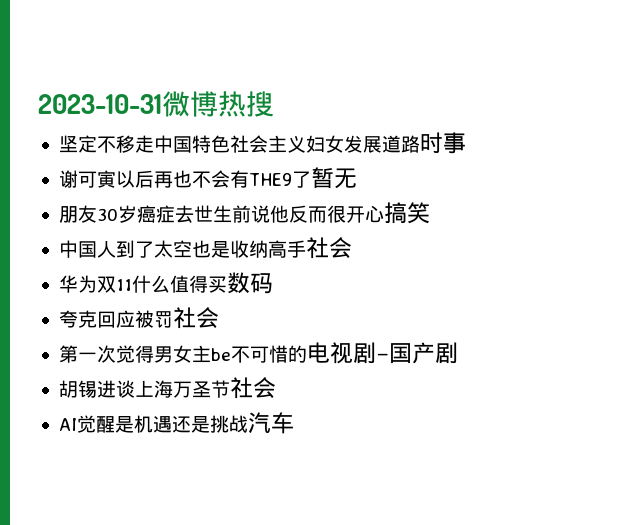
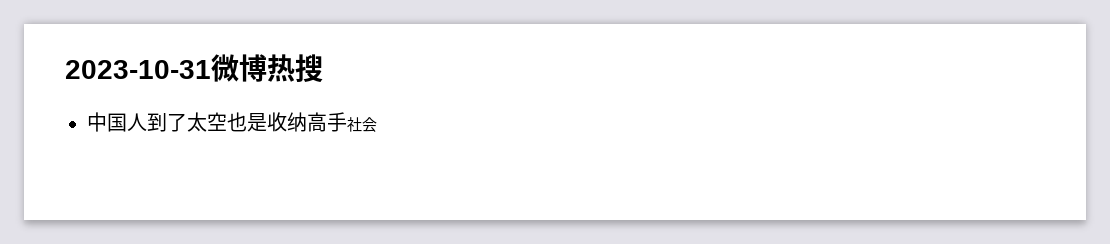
[58,132,466,154] [58,167,357,189] [58,202,430,224] // 坚定不移走中国特色社会主义妇女发展道路时事 // 谢可寅以后再也不会有THE9了暂无 // 朋友30岁癌症去世生前说他反而很开心搞笑 -> (323, 68) none
[58,272,273,294] [58,307,219,329] [58,342,458,364] [58,377,276,399] [58,412,294,434] // 华为双11什么值得买数码 // 夸克回应被罚社会 // 第一次觉得男女主be不可惜的电视剧-国产剧 // 胡锡进谈上海万圣节社会 // AI觉醒是机遇还是挑战汽车 -> (377, 124) none

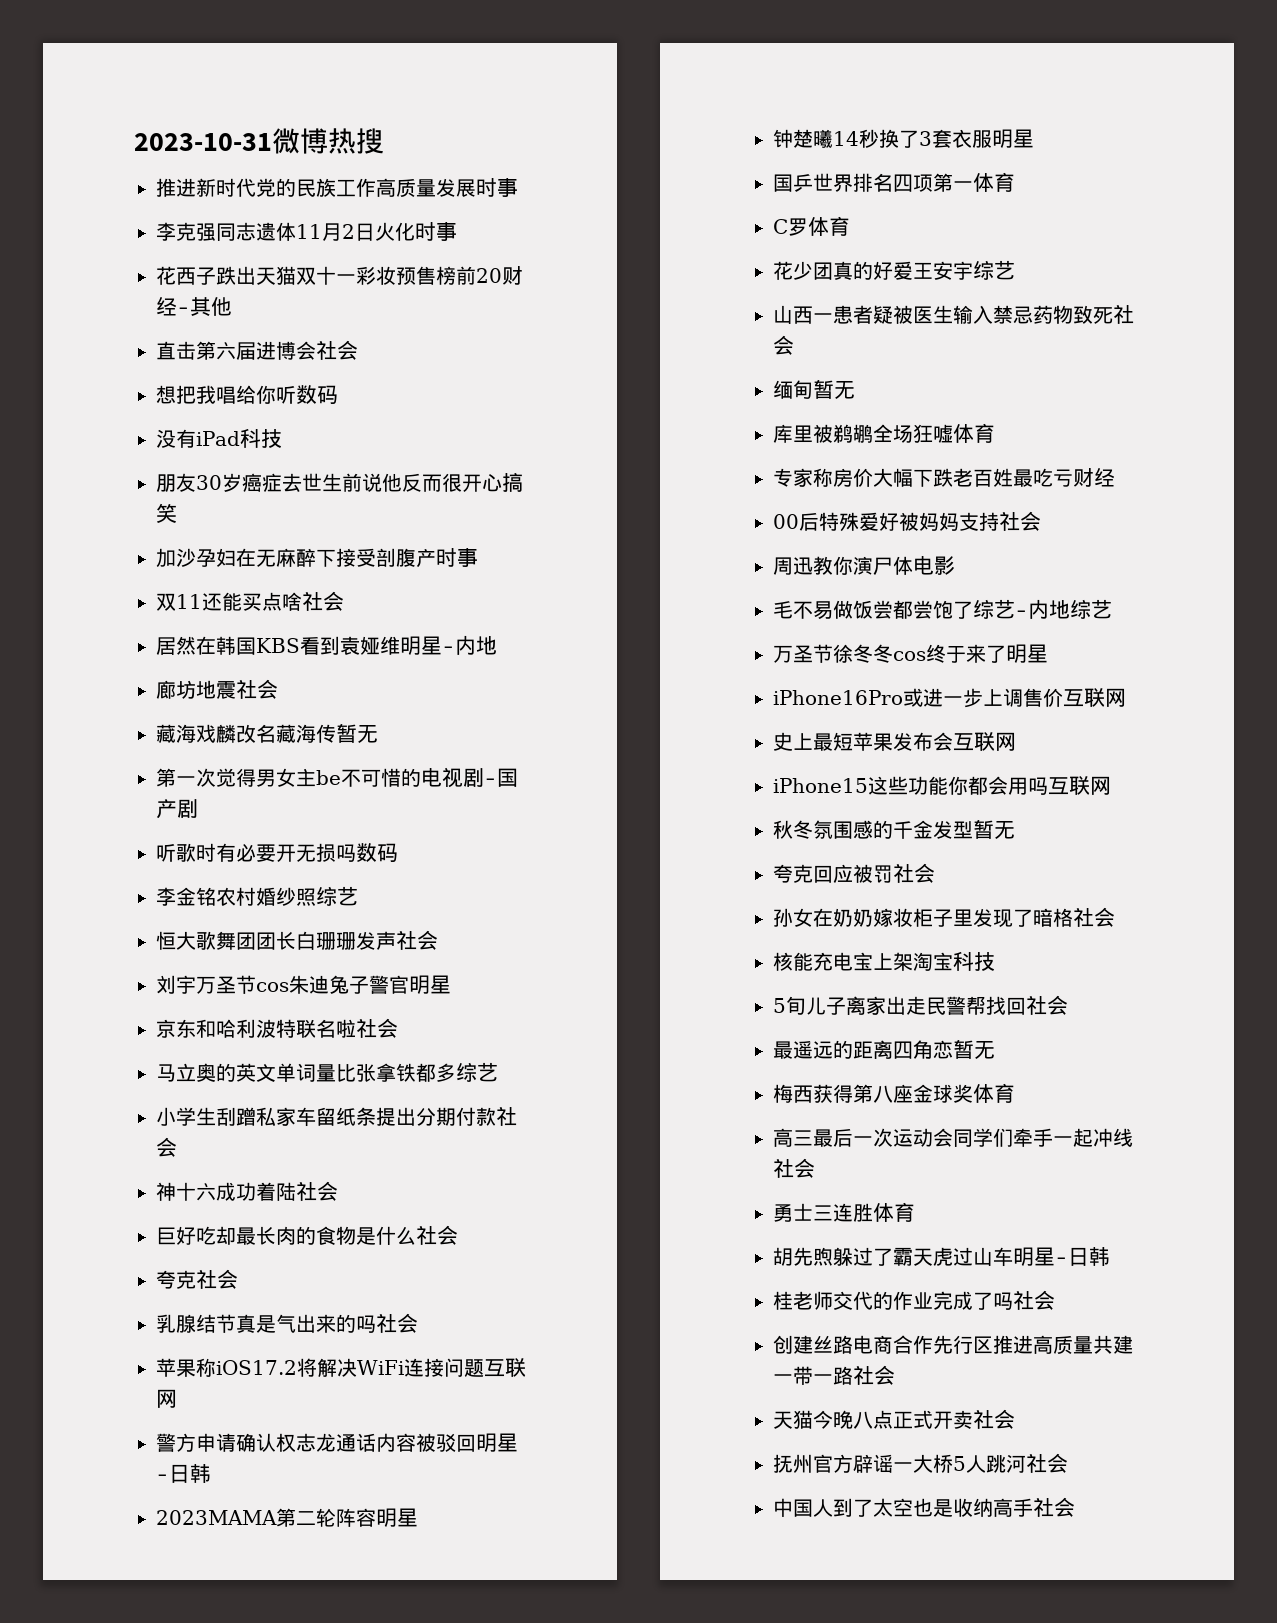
(323, 68) none -> [156,178,518,197] [156,222,457,241] [156,266,523,285] [156,297,232,316] [156,340,358,360] [156,385,338,404] [156,428,282,448] [156,472,523,492] [156,503,177,523] [156,548,478,568] [156,591,344,611] [156,635,497,655] [156,679,278,699] [156,723,378,743] [156,767,518,788] [156,799,198,819] [156,843,398,862] [156,886,358,906] [156,930,438,950] [156,975,451,994] [156,1018,398,1038] [156,1062,498,1082] [156,1106,517,1127] [156,1137,177,1157] [156,1181,338,1201] [156,1225,458,1245] [156,1269,238,1289] [156,1313,418,1333] [156,1358,526,1377] [156,1389,177,1408] [156,1433,518,1452] [156,1464,211,1483] [156,1508,418,1527] [773,129,1034,148] [773,172,1015,192] [773,216,850,236] [773,260,1015,280] [773,304,1134,324] [773,335,794,355] [773,379,855,399] [773,423,995,443] [773,468,1115,487] [773,511,1041,532] [773,556,955,575] [773,599,1112,620] [773,644,1048,663] [773,688,1126,708] [773,732,1016,751] [773,776,1111,795] [773,819,1015,839] [773,863,935,883] [773,907,1115,928] [773,951,995,971] [773,995,1068,1015] [773,1039,995,1059] [773,1083,1015,1103] [773,1128,1133,1147] [773,1158,815,1178] [773,1202,915,1222] [773,1247,1110,1267] [773,1290,1055,1310] [773,1335,1133,1354] [773,1365,895,1385] [773,1409,1015,1429] [773,1453,1068,1474] // 推进新时代党的民族工作高质量发展时事 // 李克强同志遗体11月2日火化时事 // 花西子跌出天猫双十一彩妆预售榜前20财经-其他 // 直击第六届进博会社会 // 想把我唱给你听数码 // 没有iPad科技 // 朋友30岁癌症去世生前说他反而很开心搞笑 // 加沙孕妇在无麻醉下接受剖腹产时事 // 双11还能买点啥社会 // 居然在韩国KBS看到袁娅维明星-内地 // 廊坊地震社会 // 藏海戏麟改名藏海传暂无 // 第一次觉得男女主be不可惜的电视剧-国产剧 // 听歌时有必要开无损吗数码 // 李金铭农村婚纱照综艺 // 恒大歌舞团团长白珊珊发声社会 // 刘宇万圣节cos朱迪兔子警官明星 // 京东和哈利波特联名啦社会 // 马立奥的英文单词量比张拿铁都多综艺 // 小学生刮蹭私家车留纸条提出分期付款社会 // 神十六成功着陆社会 // 巨好吃却最长肉的食物是什么社会 // 夸克社会 // 乳腺结节真是气出来的吗社会 // 苹果称iOS17.2将解决WiFi连接问题互联网 // 警方申请确认权志龙通话内容被驳回明星-日韩 // 2023MAMA第二轮阵容明星 // 钟楚曦14秒换了3套衣服明星 // 国乒世界排名四项第一体育 // C罗体育 // 花少团真的好爱王安宇综艺 // 山西一患者疑被医生输入禁忌药物致死社会 // 缅甸暂无 // 库里被鹈鹕全场狂嘘体育 // 专家称房价大幅下跌老百姓最吃亏财经 // 00后特殊爱好被妈妈支持社会 // 周迅教你演尸体电影 // 毛不易做饭尝都尝饱了综艺-内地综艺 // 万圣节徐冬冬cos终于来了明星 // iPhone16Pro或进一步上调售价互联网 // 史上最短苹果发布会互联网 // iPhone15这些功能你都会用吗互联网 // 秋冬氛围感的千金发型暂无 // 夸克回应被罚社会 // 孙女在奶奶嫁妆柜子里发现了暗格社会 // 核能充电宝上架淘宝科技 // 5旬儿子离家出走民警帮找回社会 // 最遥远的距离四角恋暂无 // 梅西获得第八座金球奖体育 // 高三最后一次运动会同学们牵手一起冲线社会 // 勇士三连胜体育 // 胡先煦躲过了霸天虎过山车明星-日韩 // 桂老师交代的作业完成了吗社会 // 创建丝路电商合作先行区推进高质量共建一带一路社会 // 天猫今晚八点正式开卖社会 // 抚州官方辟谣一大桥5人跳河社会

